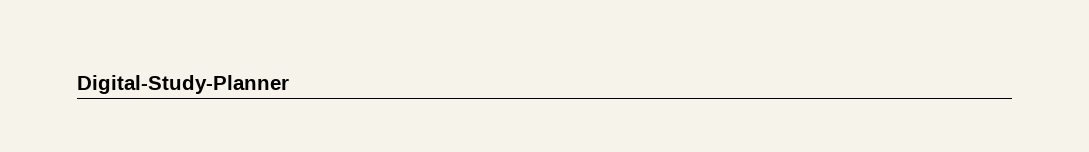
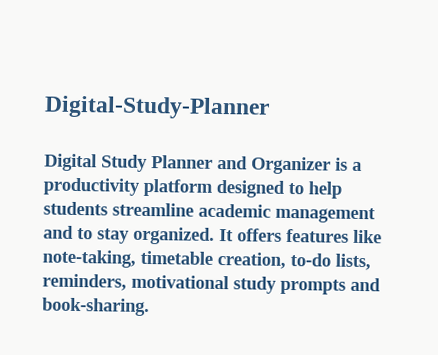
(289, 84) none -> [44,153,362,175] [43,177,342,199] [43,201,376,224] [43,225,382,245] [42,249,371,271] [42,273,381,295] [42,297,150,317] // Digital Study Planner and Organizer is a productivity platform designed to help students streamline academic management and to stay organized. It offers features like note-taking, timetable creation, to-do lists, reminders, motivational study prompts and book-sharing.

